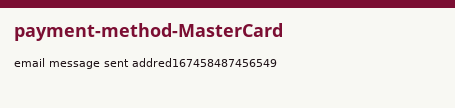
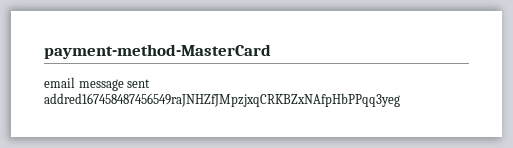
[132,58,277,67] addred167458487456549 -> [44,93,400,107] addred167458487456549raJNHZfJMpzjxqCRKBZxNAfpHbPPqq3yeg

